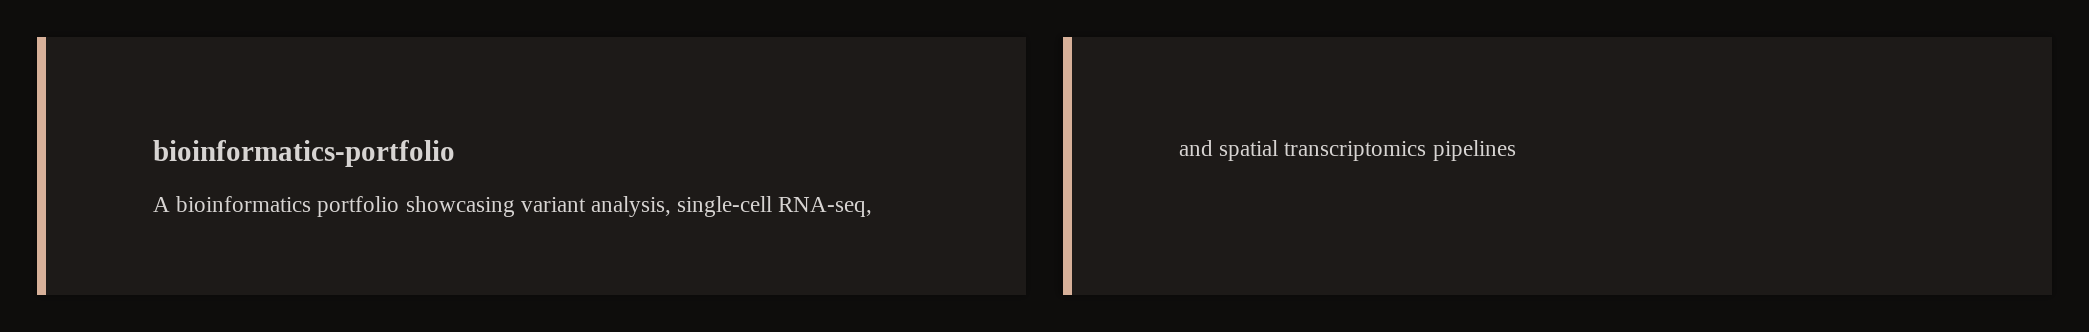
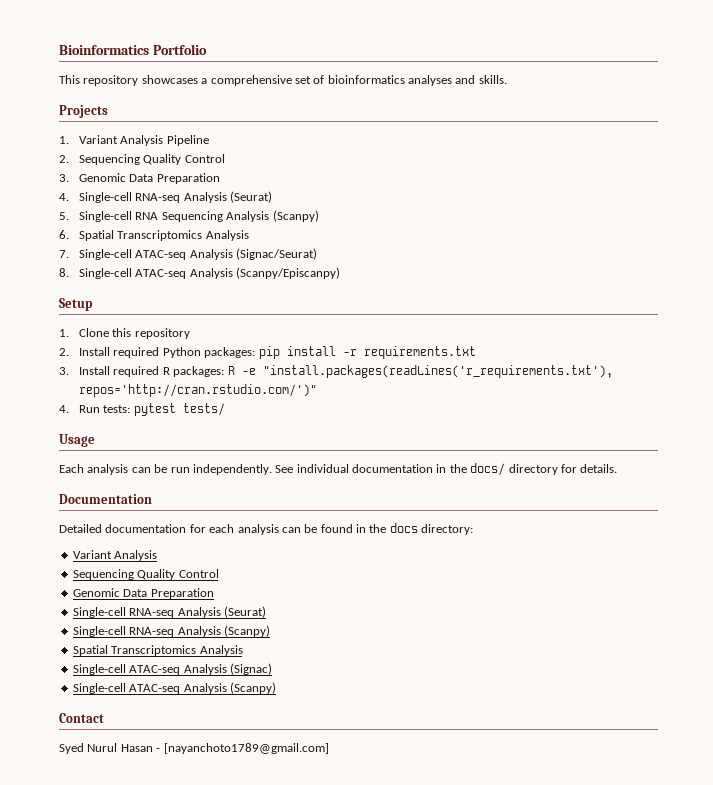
[153,140,455,167] [153,196,873,217] [1179,140,1516,161] bioinformatics-portfolio // A bioinformatics portfolio showcasing variant analysis, single-cell RNA-seq, and spatial transcriptomics pipelines -> [59,44,207,55] [59,75,507,86] [59,105,108,118] [59,135,209,146] [59,154,225,165] [59,173,220,184] [59,191,273,203] [59,210,319,222] [59,230,249,241] [59,248,318,260] [59,267,341,279] [59,298,93,311] [59,328,190,339] [59,346,476,359] [59,365,613,378] [79,384,318,397] [59,403,225,416] [59,434,95,447] [59,463,618,476] [59,494,152,504] [59,523,474,535] [72,550,158,561] [72,569,219,580] [72,588,214,599] [72,606,266,618] [72,625,270,637] [72,645,243,656] [72,663,272,675] [72,682,276,694] [59,713,104,723] [59,743,329,754] Bioinformatics Portfolio // This repository showcases a comprehensive set of bioinformatics analyses and skills. // Projects // 1. Variant Analysis Pipeline // 2. Sequencing Quality Control // 3. Genomic Data Preparation // 4. Single-cell RNA-seq Analysis (Seurat) // 5. Single-cell RNA Sequencing Analysis (Scanpy) // 6. Spatial Transcriptomics Analysis // 7. Single-cell ATAC-seq Analysis (Signac/Seurat) // 8. Single-cell ATAC-seq Analysis (Scanpy/Episcanpy) // Setup // 1. Clone this repository // 2. Install required Python packages: pip install -r requirements.txt // 3. Install required R packages: R -e "install.packages(readLines('r_requirements.txt'), repos='http://cran.rstudio.com/')" // 4. Run tests: pytest tests/ // Usage // Each analysis can be run independently. See individual documentation in the docs/ directory for details. // Documentation // Detailed documentation for each analysis can be found in the docs directory: // Variant Analysis // Sequencing Quality Control // Genomic Data Preparation // Single-cell RNA-seq Analysis (Seurat) // Single-cell RNA-seq Analysis (Scanpy) // Spatial Transcriptomics Analysis // Single-cell ATAC-seq Analysis (Signac) // Single-cell ATAC-seq Analysis (Scanpy) // Contact // Syed Nurul Hasan - [nayanchoto1789@gmail.com]

